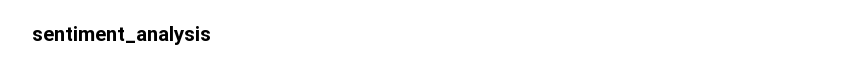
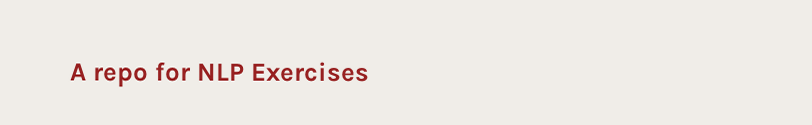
[32,26,211,45] sentiment_analysis -> [69,61,371,88] A repo for NLP Exercises

